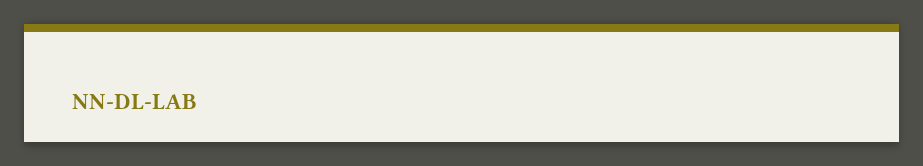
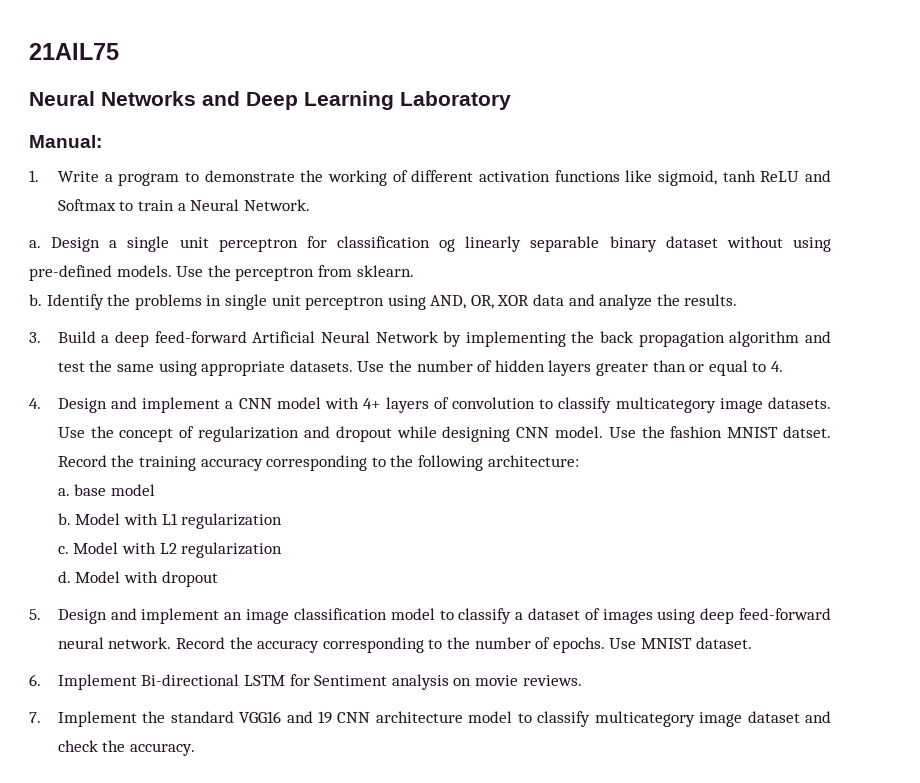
[72,93,197,110] NN-DL-LAB -> [29,43,119,60] [29,91,511,110] [29,135,102,148] [29,170,832,186] [57,199,310,211] [29,236,831,252] [29,265,414,281] [29,294,738,310] [29,331,831,347] [57,360,783,376] [29,397,832,413] [57,426,832,442] [57,455,579,471] [57,484,156,496] [57,513,283,529] [57,542,283,558] [57,571,218,587] [29,608,832,624] [57,637,752,653] [29,674,582,690] [29,711,831,727] [57,740,196,756] 21AIL75 // Neural Networks and Deep Learning Laboratory // Manual: // 1. Write a program to demonstrate the working of different activation functions like sigmoid, tanh ReLU and Softmax to train a Neural Network. // a. Design a single unit perceptron for classification og linearly separable binary dataset without using pre-defined models. Use the perceptron from sklearn. // b. Identify the problems in single unit perceptron using AND, OR, XOR data and analyze the results. // 3. Build a deep feed-forward Artificial Neural Network by implementing the back propagation algorithm and test the same using appropriate datasets. Use the number of hidden layers greater than or equal to 4. // 4. Design and implement a CNN model with 4+ layers of convolution to classify multicategory image datasets. Use the concept of regularization and dropout while designing CNN model. Use the fashion MNIST datset. Record the training accuracy corresponding to the following architecture: // a. base model // b. Model with L1 regularization // c. Model with L2 regularization // d. Model with dropout // 5. Design and implement an image classification model to classify a dataset of images using deep feed-forward neural network. Record the accuracy corresponding to the number of epochs. Use MNIST dataset. // 6. Implement Bi-directional LSTM for Sentiment analysis on movie reviews. // 7. Implement the standard VGG16 and 19 CNN architecture model to classify multicategory image dataset and check the accuracy.

